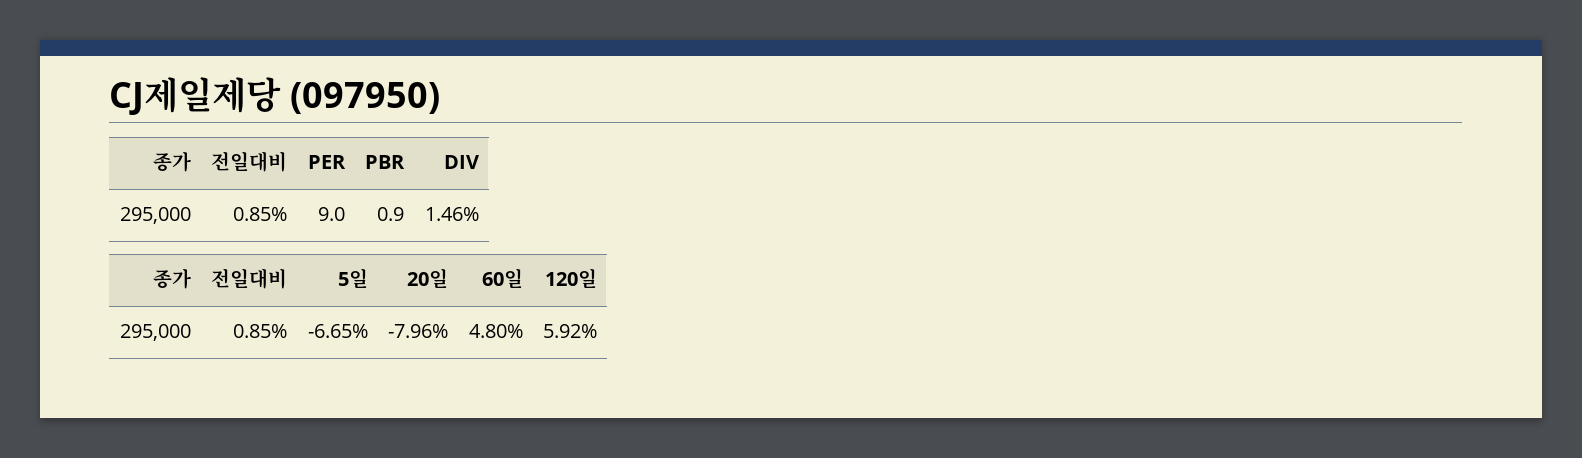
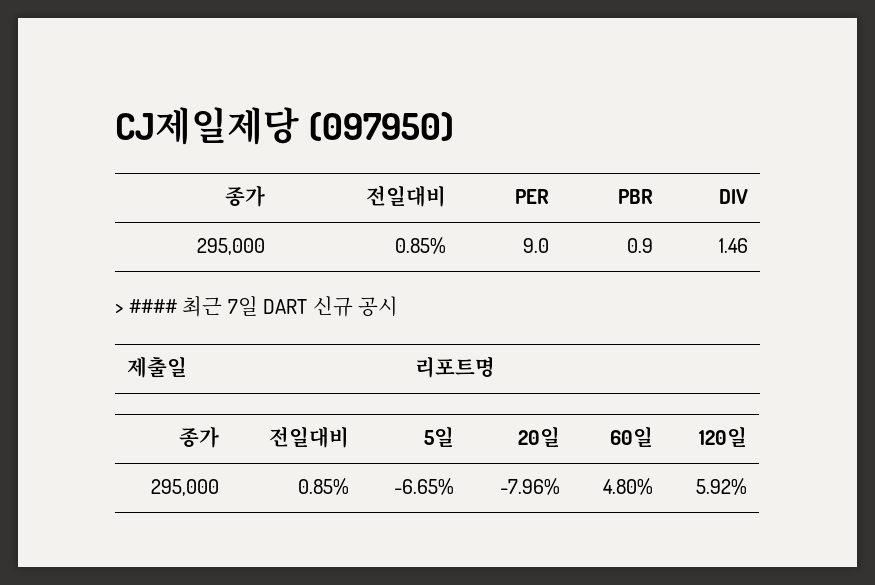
[425,207,480,221] 1.46% -> [718,238,748,253] [115,296,399,317] [127,356,188,378] [415,356,496,378] 1.46 // > #### 최근 7일 DART 신규 공시 // 제출일 | 리포트명

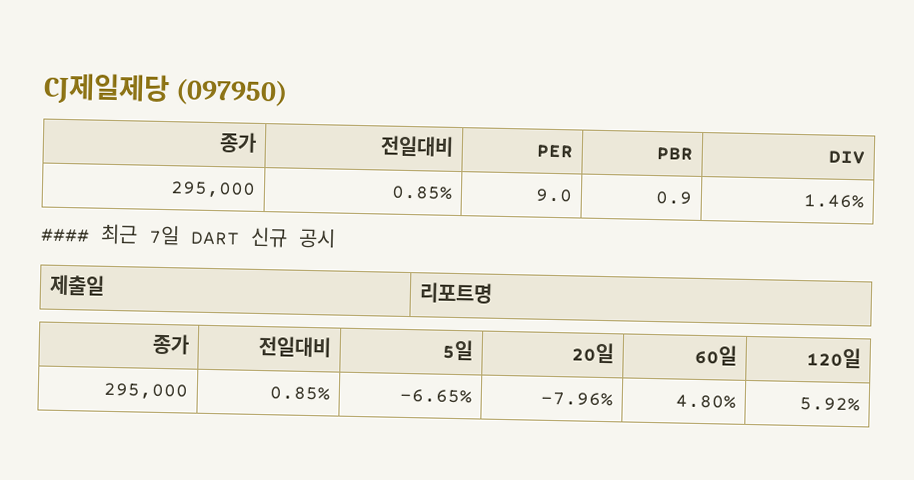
[718,238,748,253] [115,304,123,314] 1.46 // > -> [803,194,865,209] 1.46% //

